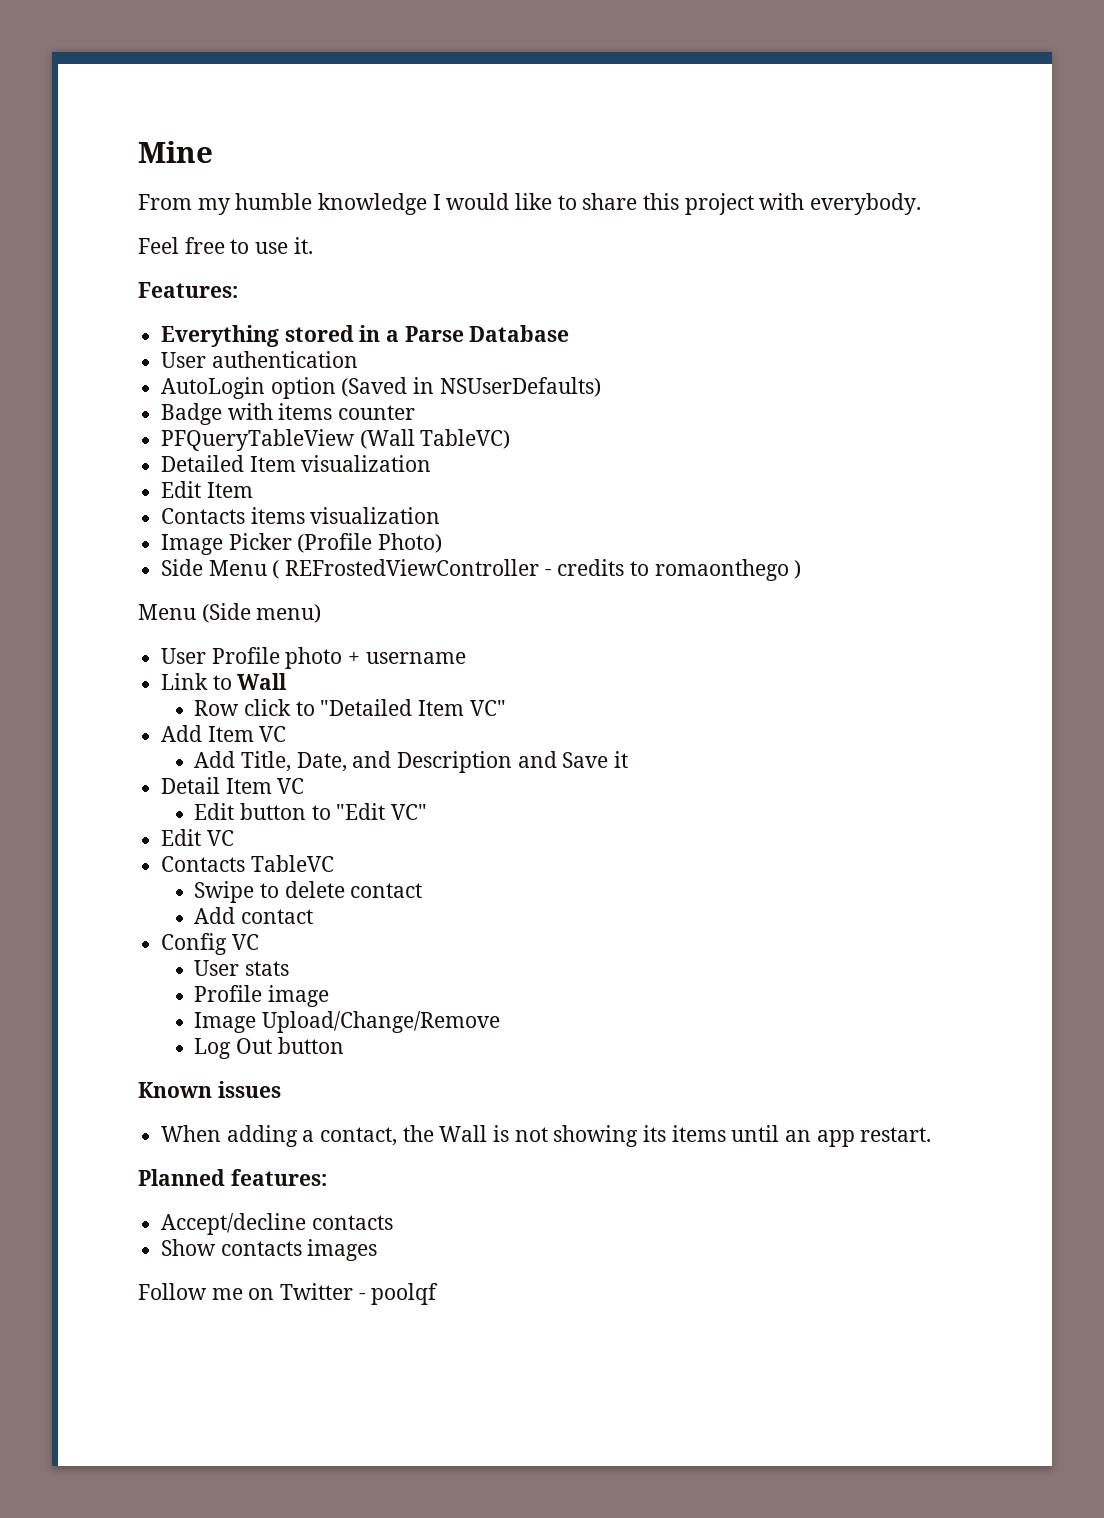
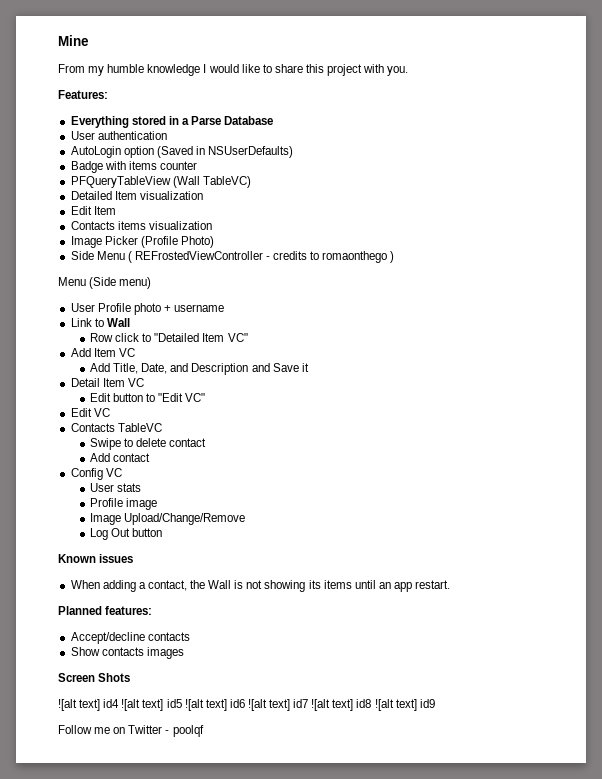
[810,193,922,215] [138,237,313,254] everybody. // Feel free to use it. -> [387,66,409,76] you.
(378, 1250) none -> [58,673,131,682] [58,699,435,711] // Screen Shots // ![alt text] id4 ![alt text] id5 ![alt text] id6 ![alt text] id7 ![alt text] id8 ![alt text] id9

